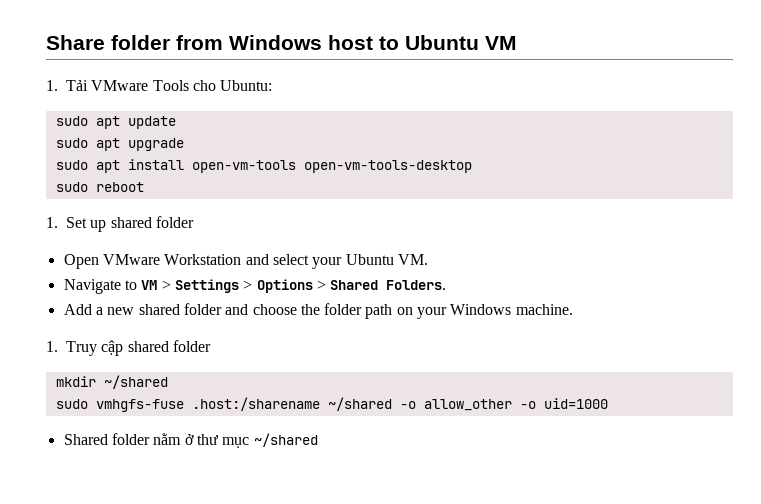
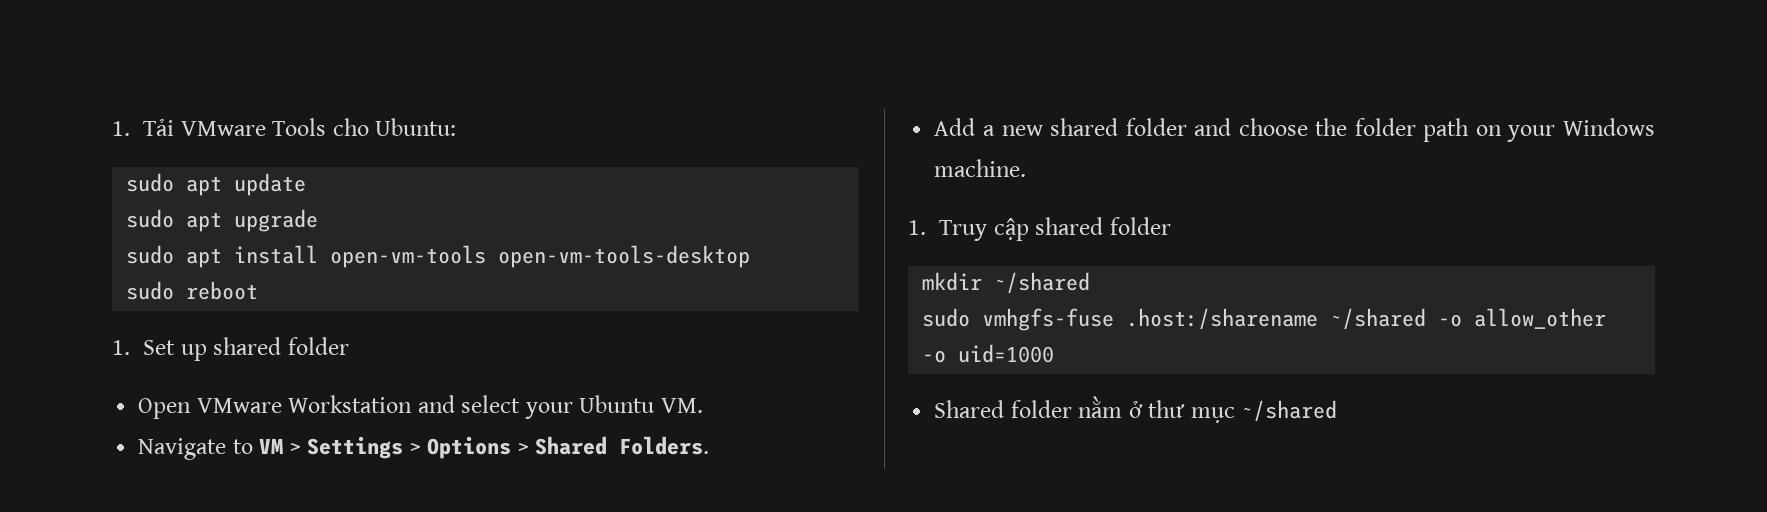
[46,35,517,50] Share folder from Windows host to Ubuntu VM // -> (112, 128) none

